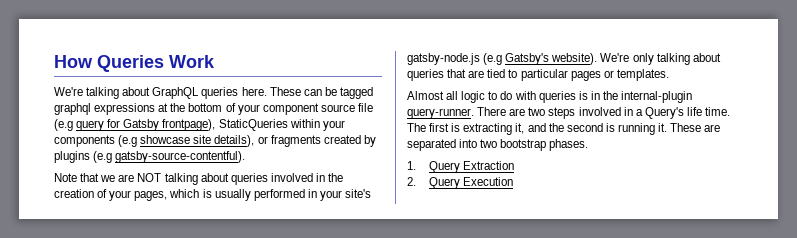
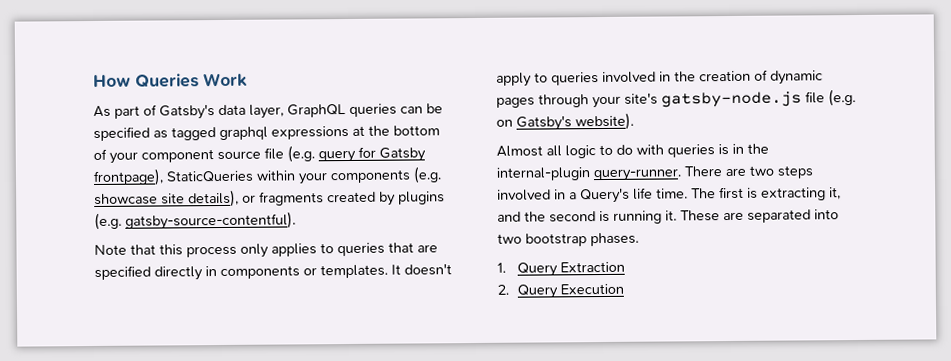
[54,87,337,99] We're talking about GraphQL queries here. These can be -> [93,103,443,120] [93,126,168,141] As part of Gatsby's data layer, GraphQL queries can be specified as
[54,119,73,131] (e.g -> [287,145,315,163] (e.g.
[118,135,138,147] (e.g -> [413,166,442,184] (e.g.
[93,151,113,163] (e.g -> [94,212,122,230] (e.g.
[100,173,229,185] we are NOT talking about -> [159,242,438,258] [94,263,452,281] [496,72,548,87] this process only applies to queries that are specified directly in components or templates. It doesn't apply to
[109,189,372,201] [407,53,721,65] [407,69,669,81] your pages, which is usually performed in your site's gatsby-node.js (e.g Gatsby's website). We're only talking about queries that are tied to particular pages or templates. -> [770,70,823,85] [496,89,856,109] [496,112,634,131] dynamic pages through your site's gatsby-node.js file (e.g. on Gatsby's website).

